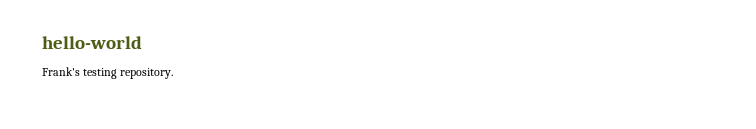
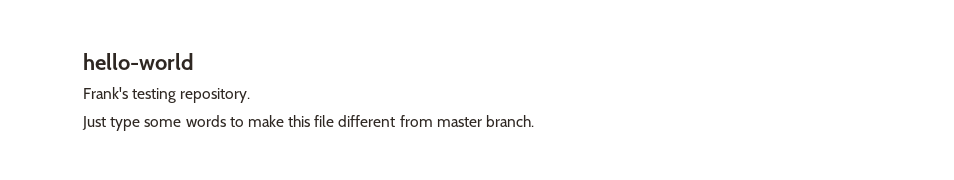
(174, 73) none -> [82,115,535,131] // Just type some words to make this file different from master branch.

